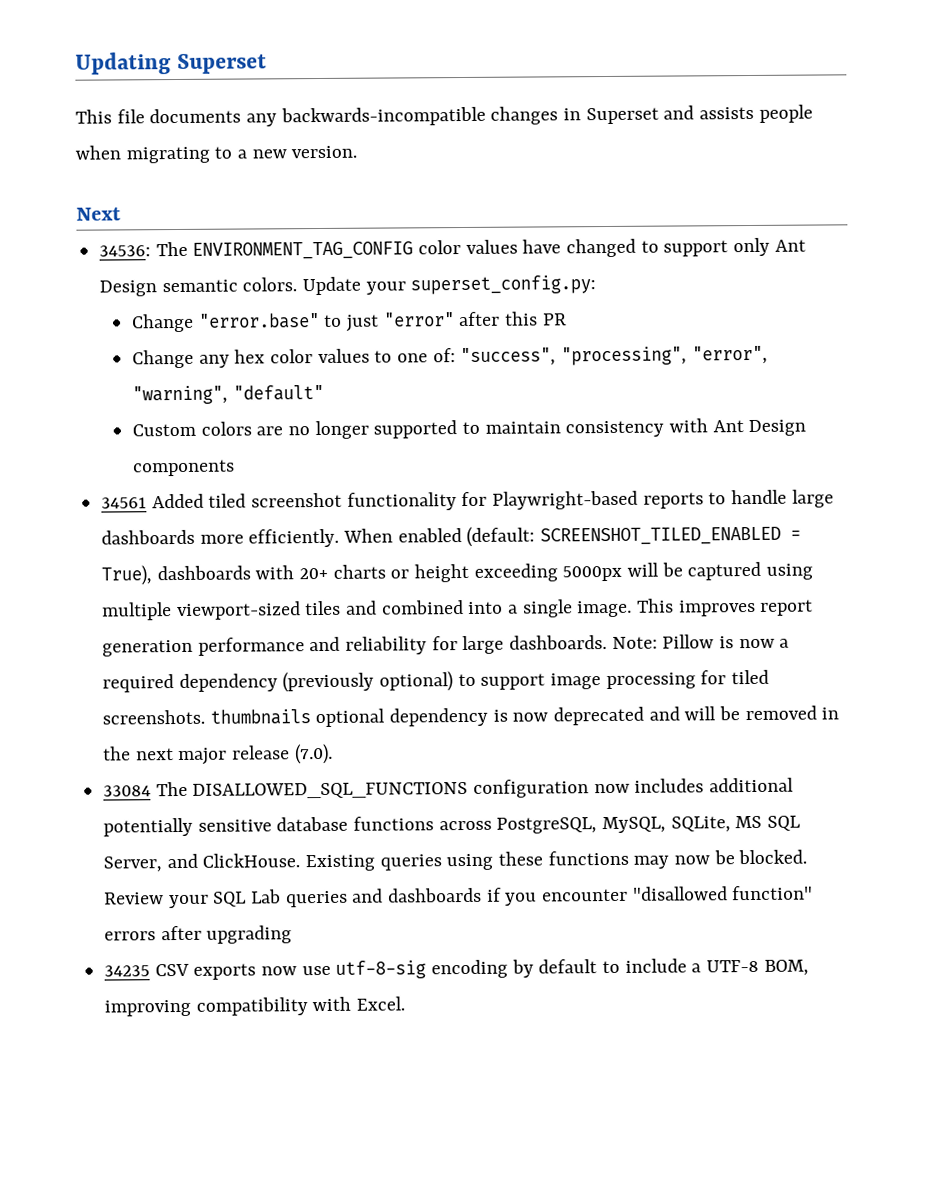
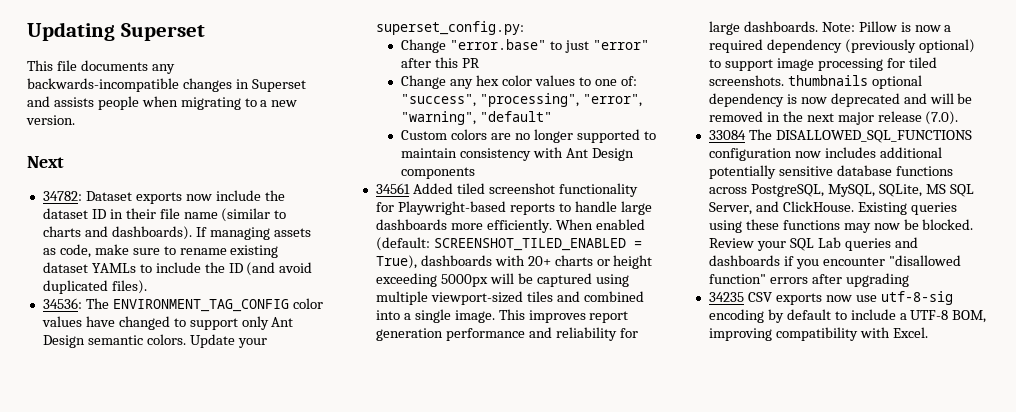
(121, 214) none -> [42,190,285,204] [42,208,287,222] [42,226,311,240] [42,244,279,258] [42,262,313,276] [42,280,147,294] // 34782: Dataset exports now include the dataset ID in their file name (similar to charts and dashboards). If managing assets as code, make sure to rename existing dataset YAMLs to include the ID (and avoid duplicated files).

